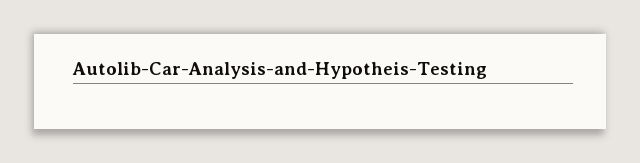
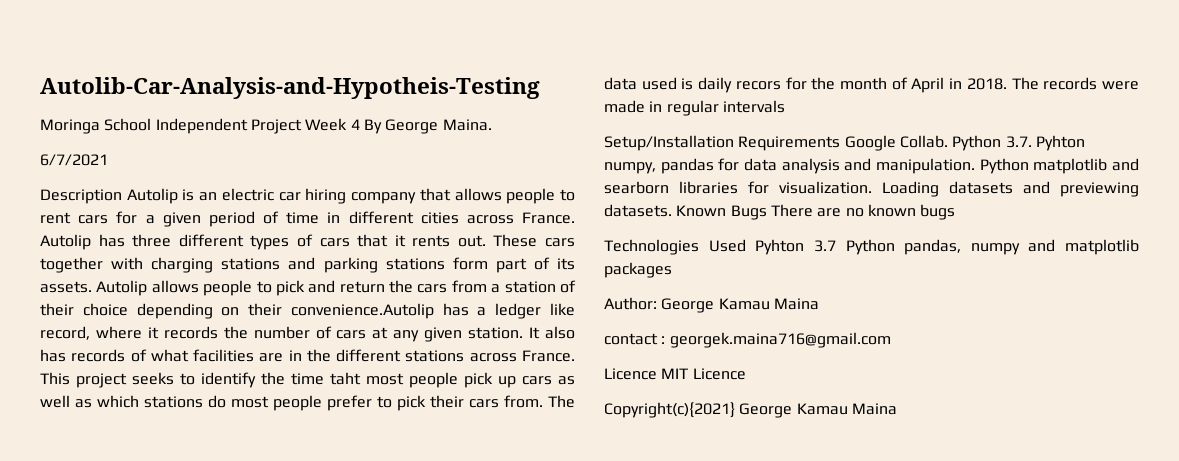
(487, 70) none -> [40,118,492,134] [40,154,108,166] [40,188,576,204] [40,211,575,227] [40,234,575,250] [40,257,576,273] [40,280,577,296] [40,303,575,319] [40,326,575,342] [40,349,575,362] [40,372,575,388] [40,395,575,411] [604,77,1139,93] [604,100,785,116] [604,135,1085,151] [604,158,1139,174] [604,181,1139,197] [604,204,956,220] [604,239,1139,255] [604,262,672,278] [604,297,819,313] [604,332,891,348] [604,368,746,380] [604,402,897,418] // Moringa School Independent Project Week 4 By George Maina. // 6/7/2021 // Description Autolip is an electric car hiring company that allows people to rent cars for a given period of time in different cities across France. Autolip has three different types of cars that it rents out. These cars together with charging stations and parking stations form part of its assets. Autolip allows people to pick and return the cars from a station of their choice depending on their convenience.Autolip has a ledger like record, where it records the number of cars at any given station. It also has records of what facilities are in the different stations across France. This project seeks to identify the time taht most people pick up cars as well as which stations do most people prefer to pick their cars from. The data used is daily recors for the month of April in 2018. The records were made in regular intervals // Setup/Installation Requirements Google Collab. Python 3.7. Pyhton numpy, pandas for data analysis and manipulation. Python matplotlib and searborn libraries for visualization. Loading datasets and previewing datasets. Known Bugs There are no known bugs // Technologies Used Pyhton 3.7 Python pandas, numpy and matplotlib packages // Author: George Kamau Maina // contact : georgek.maina716@gmail.com // Licence MIT Licence // Copyright(c){2021} George Kamau Maina

